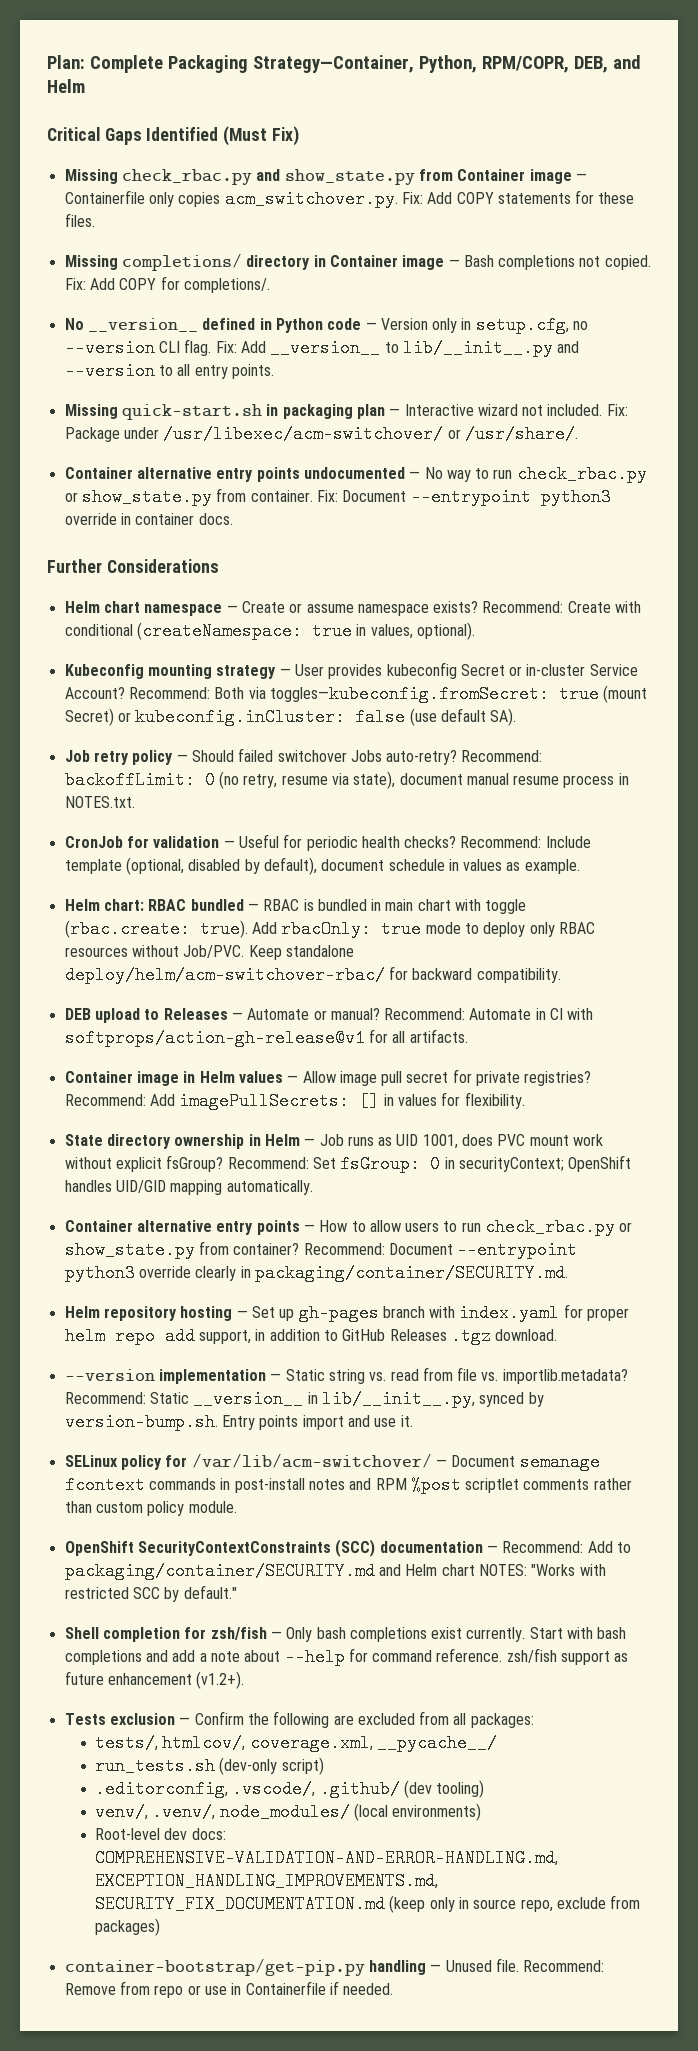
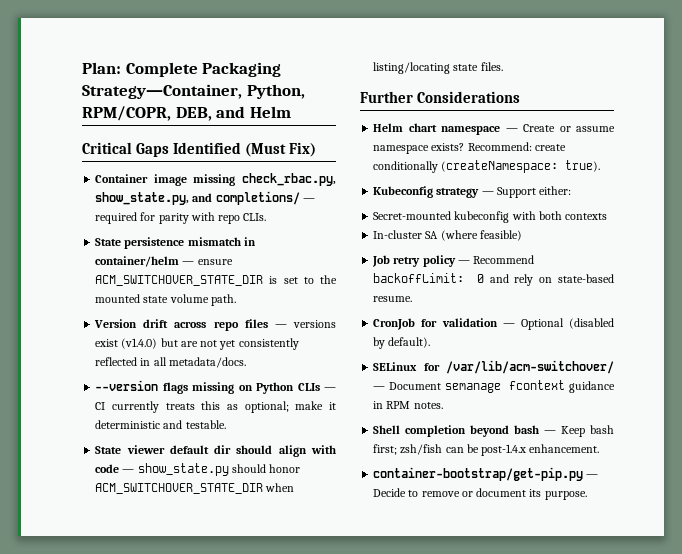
[64,169,587,185] [64,190,635,208] [64,213,95,227] [64,253,651,271] [64,276,270,293] [64,316,589,334] [64,339,580,357] [64,362,274,380] [64,404,628,420] [64,425,578,443] [64,465,647,483] [64,488,611,506] [64,513,233,525] Missing check_rbac.py and show_state.py from Container image — Containerfile only copies acm_switchover.py. Fix: Add COPY statements for these files. // Missing completions/ directory in Container image — Bash completions not copied. Fix: Add COPY for completions/. // No __version__ defined in Python code — Version only in setup.cfg, no --version CLI flag. Fix: Add __version__ to lib/__init__.py and --version to all entry points. // Missing quick-start.sh in packaging plan — Interactive wizard not included. Fix: Package under /usr/libexec/acm-switchover/ or /usr/share/. // Container alternative entry points undocumented — No way to run check_rbac.py or show_state.py from container. Fix: Document --entrypoint python3 override in container docs. -> [95,173,336,186] [95,191,315,205] [95,212,267,224] [95,237,256,249] [95,256,233,267] [95,275,337,286] [95,294,236,306] [94,319,336,331] [95,338,299,350] [95,357,246,368] [95,380,336,394] [95,401,336,413] [95,420,226,429] [95,445,336,457] [95,463,301,476] [95,483,295,494] [373,62,503,74] Container image missing check_rbac.py, show_state.py, and completions/ — required for parity with repo CLIs. // State persistence mismatch in container/helm — ensure ACM_SWITCHOVER_STATE_DIR is set to the mounted state volume path. // Version drift across repo files — versions exist (v1.4.0) but are not yet consistently reflected in all metadata/docs. // --version flags missing on Python CLIs — CI currently treats this as optional; make it deterministic and testable. // State viewer default dir should align with code — show_state.py should honor ACM_SWITCHOVER_STATE_DIR when listing/locating state files.
[567,601,642,613] [64,622,475,640] Create with conditional (createNamespace: true in values, optional). -> [534,144,566,151] [373,160,601,173] create conditionally (createNamespace: true).
[147,664,212,679] mounting -> (434, 192) none
[294,662,638,679] [64,685,648,703] [64,708,517,726] [64,748,543,765] [64,771,629,789] [64,796,135,808] [64,834,591,851] [64,857,580,875] [64,899,527,914] [64,920,595,938] [64,945,354,960] [64,966,561,984] [64,1008,594,1023] [64,1029,468,1047] [64,1069,592,1086] [64,1092,525,1110] [64,1134,604,1149] [64,1155,632,1173] [64,1180,313,1195] [64,1218,633,1236] [64,1241,578,1259] [64,1264,568,1282] [64,1304,630,1322] [64,1327,558,1345] [64,1367,628,1384] [64,1390,544,1408] [64,1413,413,1431] User provides kubeconfig Secret or in-cluster Service Account? Recommend: Both via toggles—kubeconfig.fromSecret: true (mount Secret) or kubeconfig.inCluster: false (use default SA). // Job retry policy — Should failed switchover Jobs auto-retry? Recommend: backoffLimit: 0 (no retry, resume via state), document manual resume process in NOTES.txt. // CronJob for validation — Useful for periodic health checks? Recommend: Include template (optional, disabled by default), document schedule in values as example. // Helm chart: RBAC bundled — RBAC is bundled in main chart with toggle (rbac.create: true). Add rbacOnly: true mode to deploy only RBAC resources without Job/PVC. Keep standalone deploy/helm/acm-switchover-rbac/ for backward compatibility. // DEB upload to Releases — Automate or manual? Recommend: Automate in CI with softprops/action-gh-release@v1 for all artifacts. // Container image in Helm values — Allow image pull secret for private registries? Recommend: Add imagePullSecrets: [] in values for flexibility. // State directory ownership in Helm — Job runs as UID 1001, does PVC mount work without explicit fsGroup? Recommend: Set fsGroup: 0 in securityContext; OpenShift handles UID/GID mapping automatically. // Container alternative entry points — How to allow users to run check_rbac.py or show_state.py from container? Recommend: Document --entrypoint python3 override clearly in packaging/container/SECURITY.md. // Helm repository hosting — Set up gh-pages branch with index.yaml for proper helm repo add support, in addition to GitHub Releases .tgz download. // --version implementation — Static string vs. read from file vs. importlib.metadata? Recommend: Static __version__ in lib/__init__.py, synced by version-bump.sh. Entry points import and use it. -> [496,186,572,198] [373,211,608,223] [373,230,522,241] [372,255,535,267] [373,273,614,286] [373,296,413,302] [373,318,614,330] [373,337,431,349] Support either: // Secret-mounted kubeconfig with both contexts // In-cluster SA (where feasible) // Job retry policy — Recommend backoffLimit: 0 and rely on state-based resume. // CronJob for validation — Optional (disabled by default).
[120,1455,162,1470] policy -> (418, 366) none
[148,1476,632,1494] [64,1501,237,1516] [64,1539,631,1557] [64,1562,606,1580] [64,1585,237,1602] [64,1627,627,1642] [64,1648,629,1666] [64,1671,245,1689] [64,1711,534,1728] [95,1734,498,1752] [95,1757,324,1775] [95,1780,485,1798] [95,1803,482,1821] [95,1828,226,1840] [95,1849,559,1867] [95,1872,439,1890] [95,1895,641,1913] [95,1918,161,1936] [64,1958,605,1976] [64,1981,394,1998] commands in post-install notes and RPM %post scriptlet comments rather than custom policy module. // OpenShift SecurityContextConstraints (SCC) documentation — Recommend: Add to packaging/container/SECURITY.md and Helm chart NOTES: "Works with restricted SCC by default." // Shell completion for zsh/fish — Only bash completions exist currently. Start with bash completions and add a note about --help for command reference. zsh/fish support as future enhancement (v1.2+). // Tests exclusion — Confirm the following are excluded from all packages: // tests/, htmlcov/, coverage.xml, __pycache__/ // run_tests.sh (dev-only script) // .editorconfig, .vscode/, .github/ (dev tooling) // venv/, .venv/, node_modules/ (local environments) // Root-level dev docs: COMPREHENSIVE-VALIDATION-AND-ERROR-HANDLING.md, EXCEPTION_HANDLING_IMPROVEMENTS.md, SECURITY_FIX_DOCUMENTATION.md (keep only in source repo, exclude from packages) // container-bootstrap/get-pip.py handling — Unused file. Recommend: Remove from repo or use in Containerfile if needed. -> [569,381,615,393] [373,401,443,409] [373,425,614,437] [373,444,600,456] [373,467,599,481] [373,488,587,500] guidance in RPM notes. // Shell completion beyond bash — Keep bash first; zsh/fish can be post-1.4.x enhancement. // container-bootstrap/get-pip.py — Decide to remove or document its purpose.

